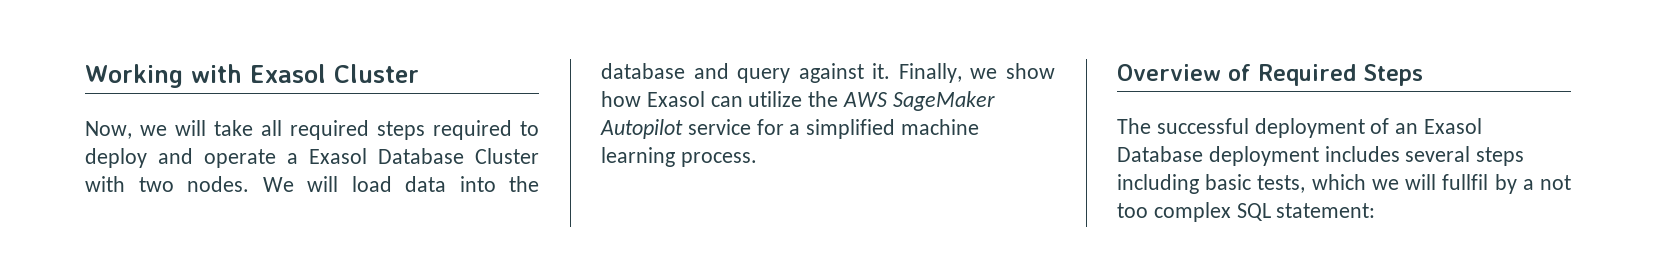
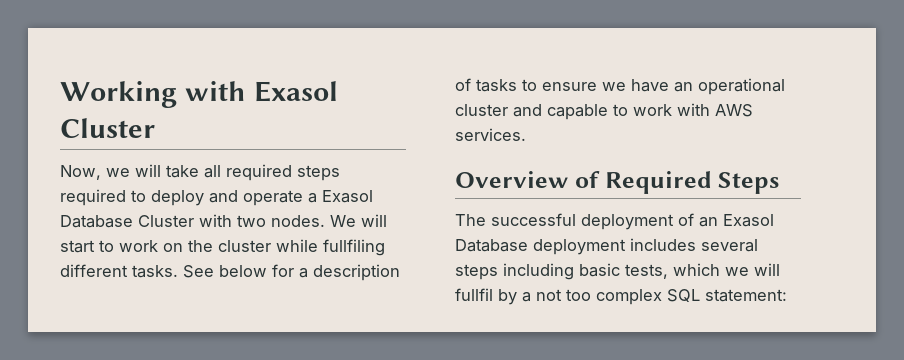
[351,176,539,192] [601,63,1055,83] [601,91,995,111] [600,119,980,139] [601,147,757,167] load data into the database and query against it. Finally, we show how Exasol can utilize the AWS SageMaker Autopilot service for a simplified machine learning process. -> [60,239,385,256] [60,264,400,281] [455,78,785,95] [455,103,753,120] [455,128,526,141] start to work on the cluster while fullfiling different tasks. See below for a description of tasks to ensure we have an operational cluster and capable to work with AWS services.

